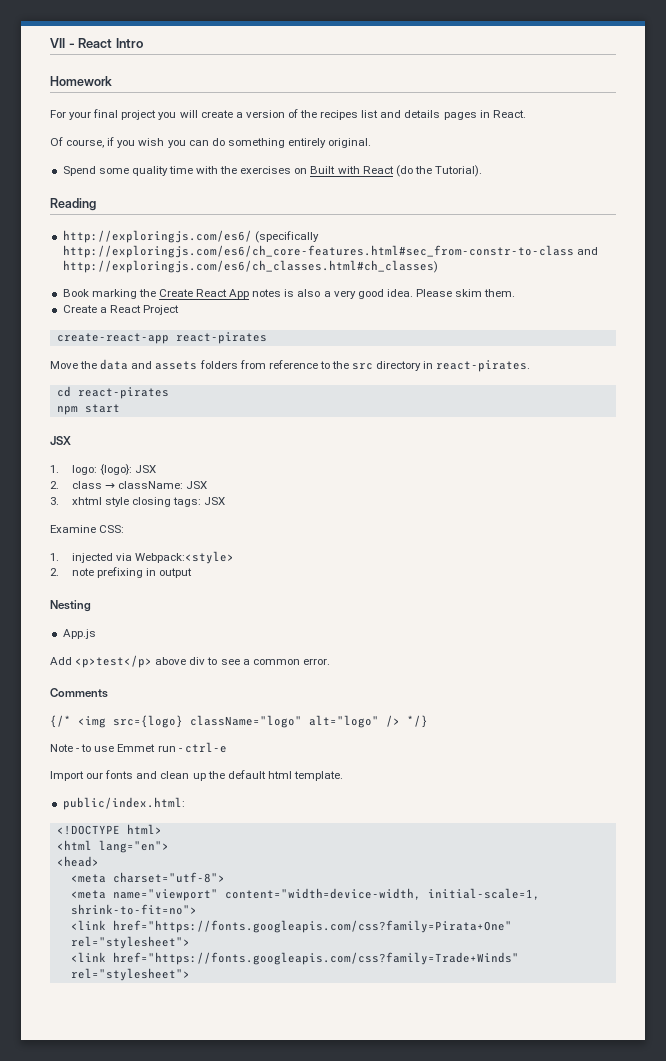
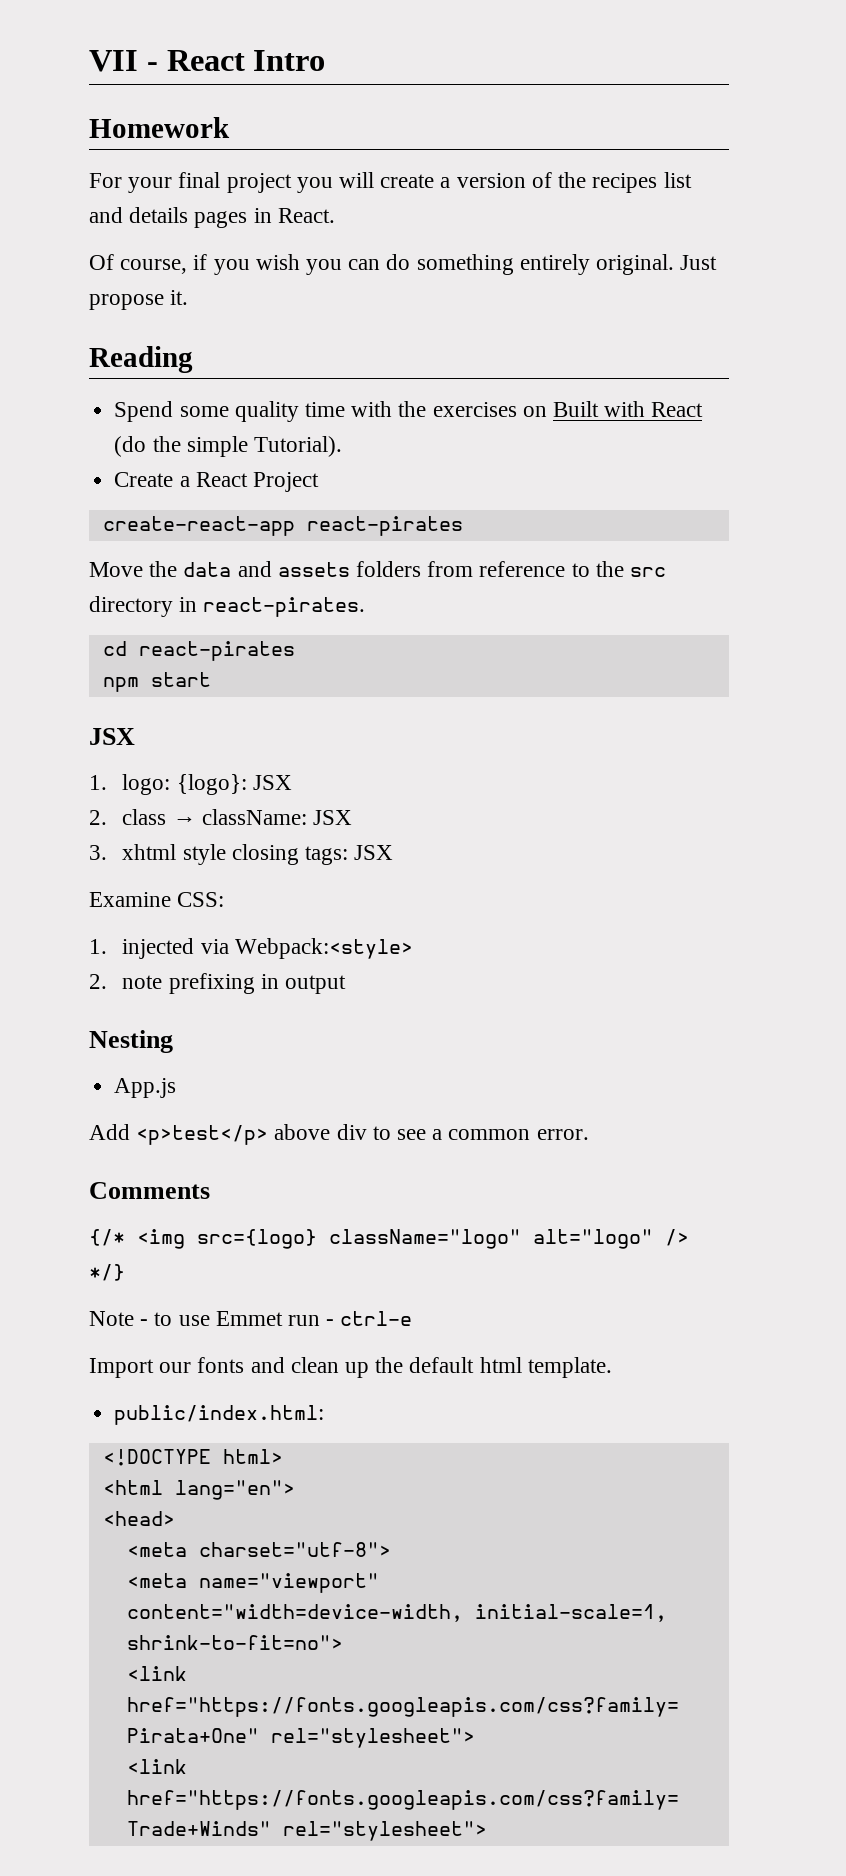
(372, 143) none -> [680,255,718,270] [89,290,189,310] [89,346,193,373] Just propose it. // Reading
(432, 170) none -> [186,436,248,457] simple
[50,198,96,211] [62,230,319,243] [62,245,598,258] [62,260,438,273] [62,289,516,299] // Reading // http://exploringjs.com/es6/ (specifically http://exploringjs.com/es6/ch_core-features.html#sec_from-constr-to-class and http://exploringjs.com/es6/ch_classes.html#ch_classes) // Book marking the Create React App notes is also a very good idea. Please skim them. -> (342, 446) none

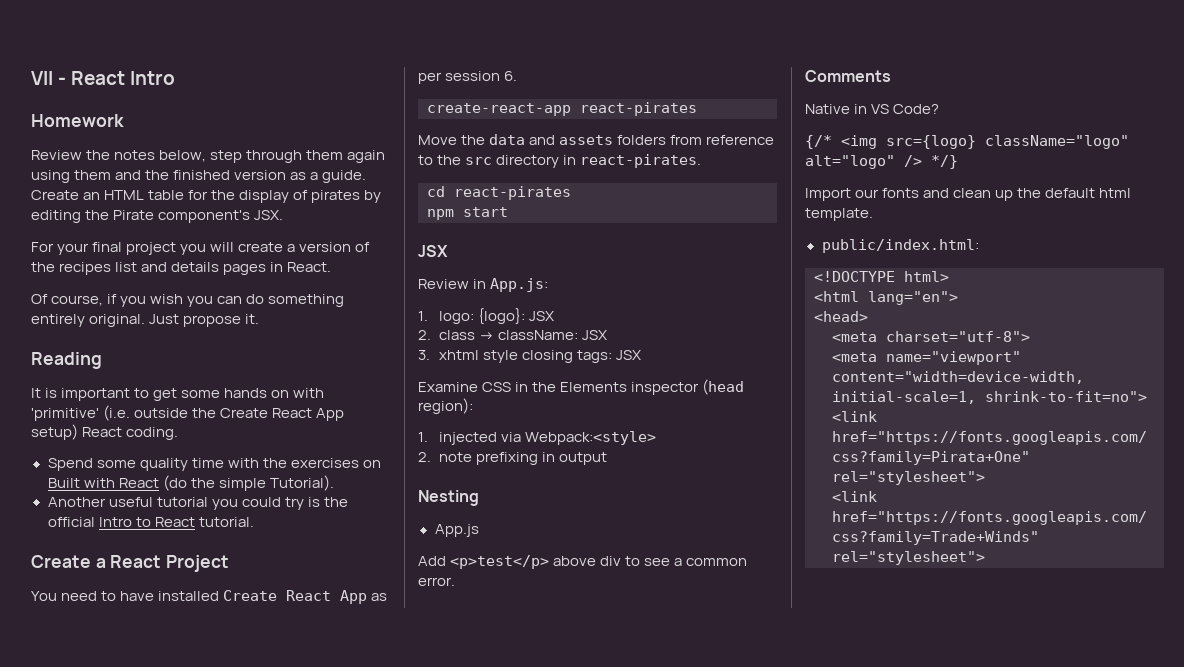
(230, 127) none -> [31,150,386,163] [31,170,367,183] [31,190,382,203] [31,210,284,223] // Review the notes below, step through them again using them and the finished version as a guide. Create an HTML table for the display of pirates by editing the Pirate component's JSX.
(193, 359) none -> [31,388,325,401] [31,405,345,421] [31,424,179,440] // It is important to get some hands on with 'primitive' (i.e. outside the Create React App setup) React coding.
[114,472,319,492] Create a React Project -> [47,497,348,510] [47,517,254,527] [31,555,230,572] [31,590,388,604] [418,71,518,84] Another useful tutorial you could try is the official Intro to React tutorial. // Create a React Project // You need to have installed Create React App as per session 6.
(135, 736) none -> [418,278,549,292] // Review in App.js:
[177,892,225,907] CSS: -> [482,379,745,395] [418,398,473,414] CSS in the Elements inspector (head region):
(210, 1190) none -> [805,104,940,114] // Native in VS Code?
[89,1311,413,1326] // Note - to use Emmet run - ctrl-e -> (958, 162) none

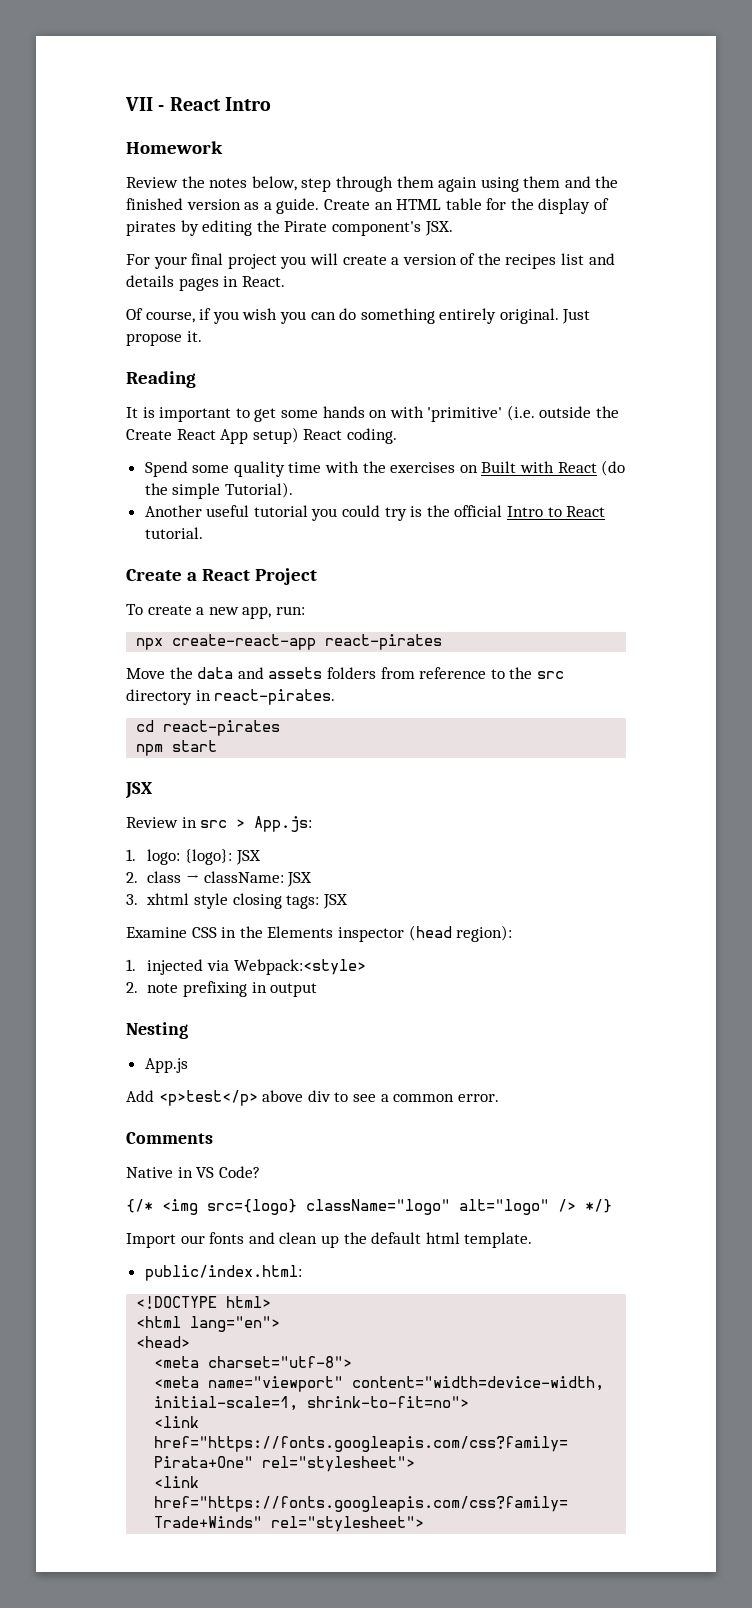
[31,590,388,604] [418,71,518,84] You need to have installed Create React App as per session 6. // -> [126,604,305,619] [136,638,164,650] To create a new app, run: // npx
(487, 284) none -> [200,819,246,828] src >

